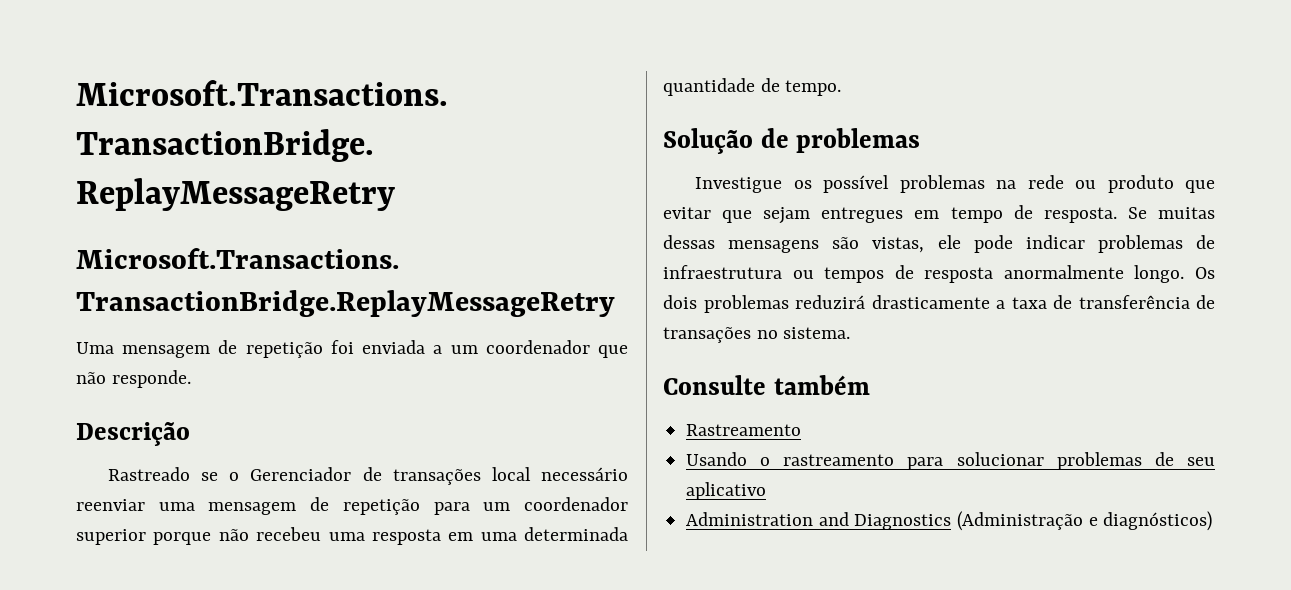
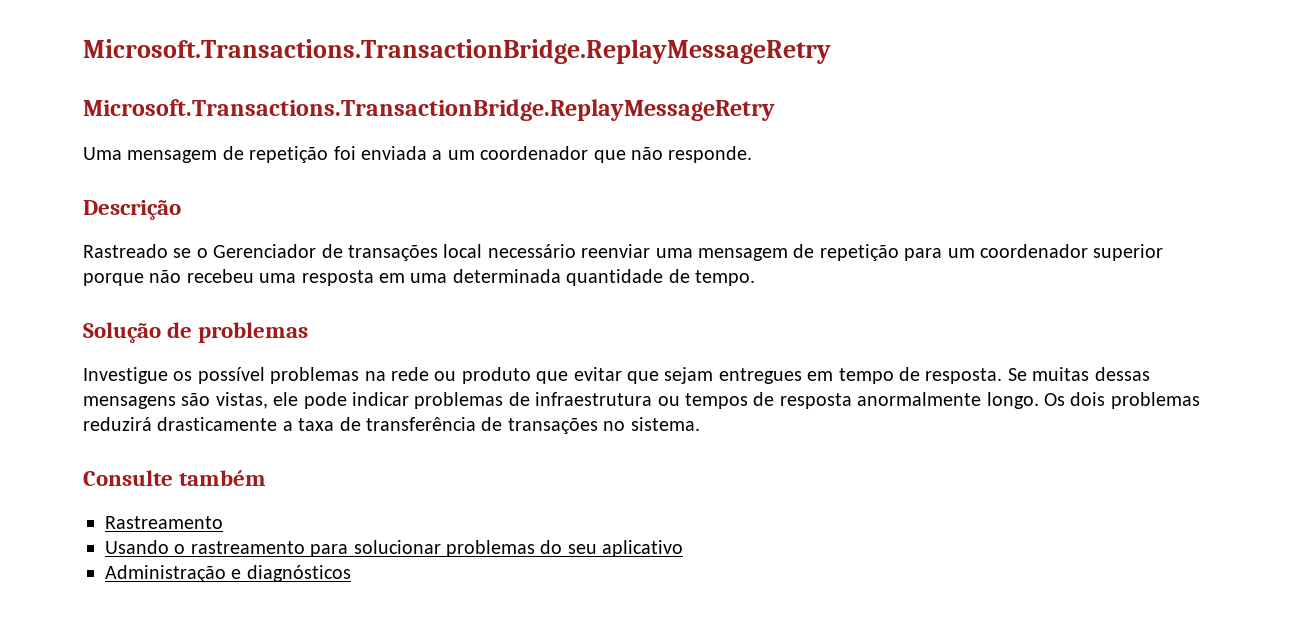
[1154,452,1174,466] de -> [540,540,563,554] do
[686,511,1213,531] Administration and Diagnostics (Administração e diagnósticos) -> [105,565,351,582] Administração e diagnósticos

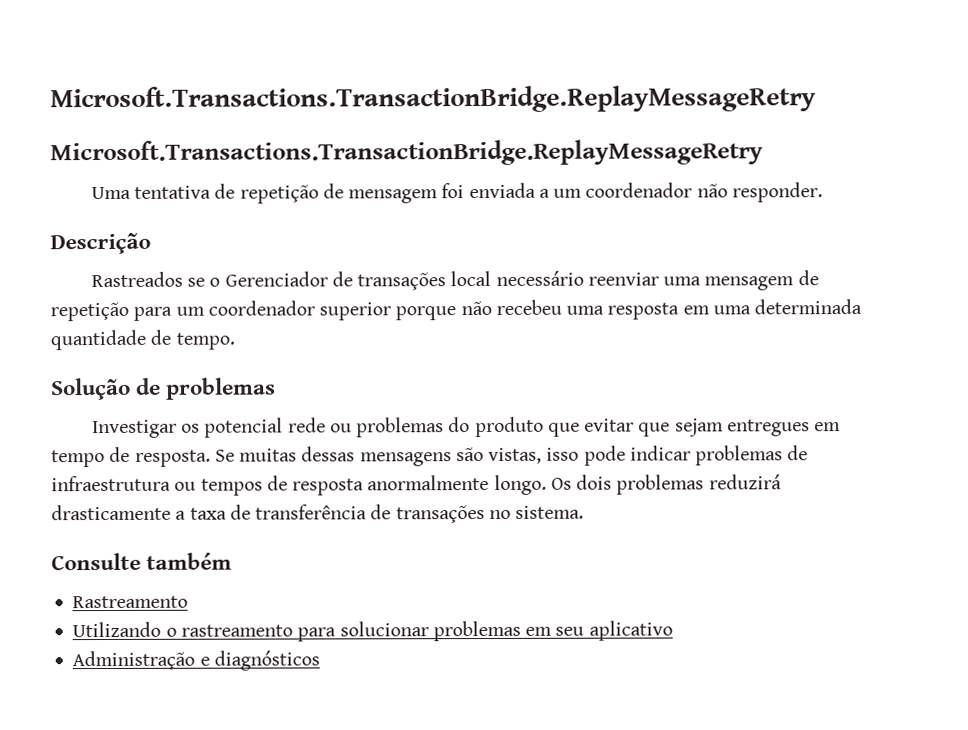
[127,146,329,163] mensagem de repetição -> [134,183,439,204] tentativa de repetição de mensagem
[593,146,753,163] que não responde. -> [696,182,823,203] não responder.
[83,244,168,258] Rastreado -> [90,271,183,288] Rastreados
[83,367,457,384] Investigue os possível problemas na rede ou -> [91,417,471,439] Investigar os potencial rede ou problemas do
[273,392,299,406] ele -> [546,447,580,461] isso
[105,540,169,554] Usando -> [72,621,162,638] Utilizando
[540,540,563,554] do -> [525,626,553,636] em

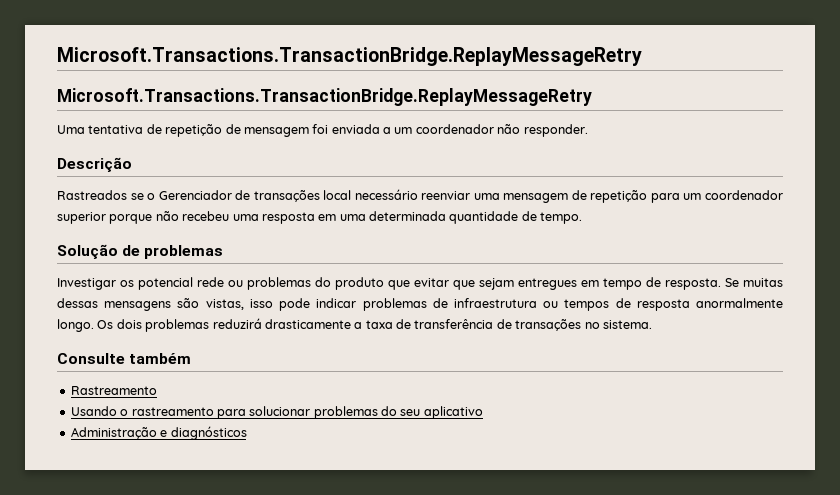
[72,621,162,638] Utilizando -> [70,406,117,416] Usando
[525,626,553,636] em -> [381,406,397,416] do

